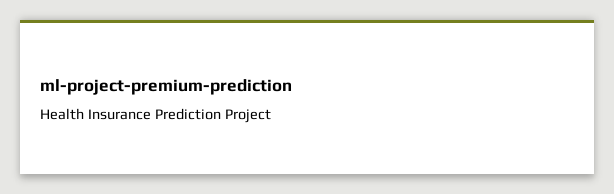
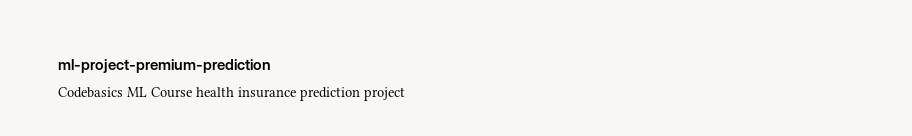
[40,108,271,123] Health Insurance Prediction Project -> [58,87,405,101] Codebasics ML Course health insurance prediction project

